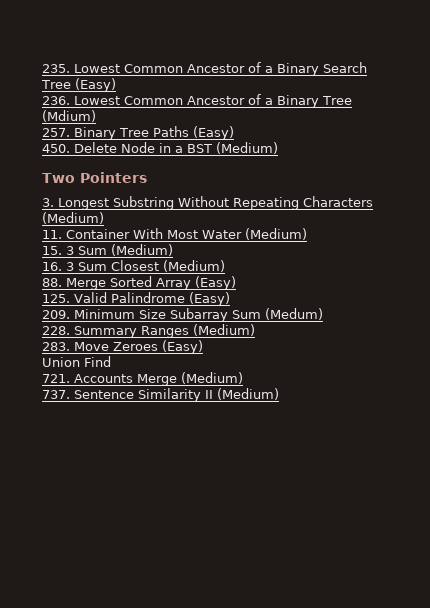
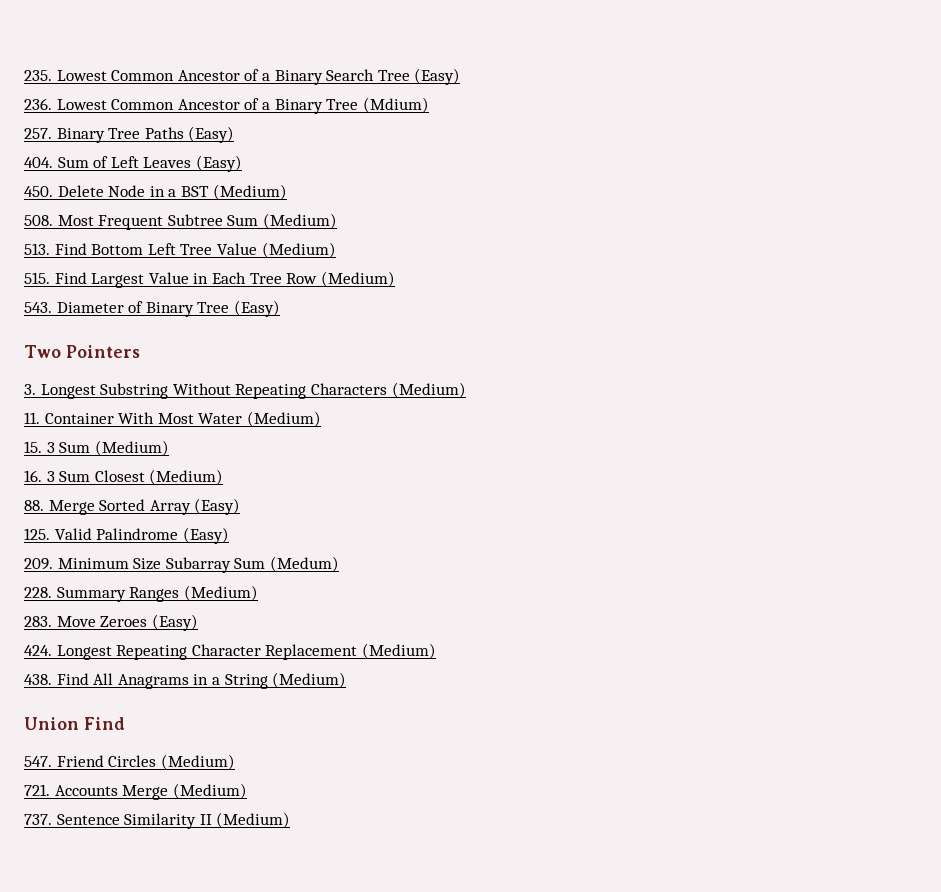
(234, 133) none -> [24,155,242,172] // 404. Sum of Left Leaves (Easy)
(278, 148) none -> [24,213,337,230] [24,242,336,258] [24,271,395,288] [24,300,280,317] // 508. Most Frequent Subtree Sum (Medium) // 513. Find Bottom Left Tree Value (Medium) // 515. Find Largest Value in Each Tree Row (Medium) // 543. Diameter of Binary Tree (Easy)
[42,356,111,367] Union Find -> [24,643,436,660] [24,672,347,689] [24,717,125,730] [24,754,235,770] 424. Longest Repeating Character Replacement (Medium) // 438. Find All Anagrams in a String (Medium) // Union Find // 547. Friend Circles (Medium)

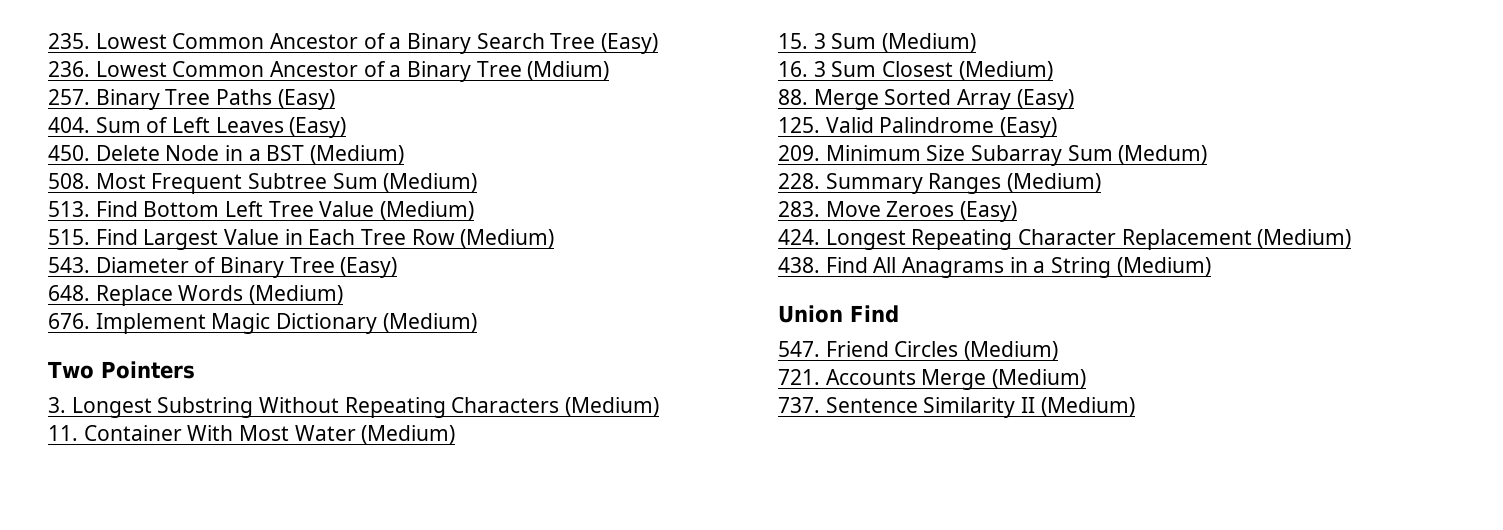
(280, 308) none -> [48,285,344,306] [48,313,477,334] // 648. Replace Words (Medium) // 676. Implement Magic Dictionary (Medium)

